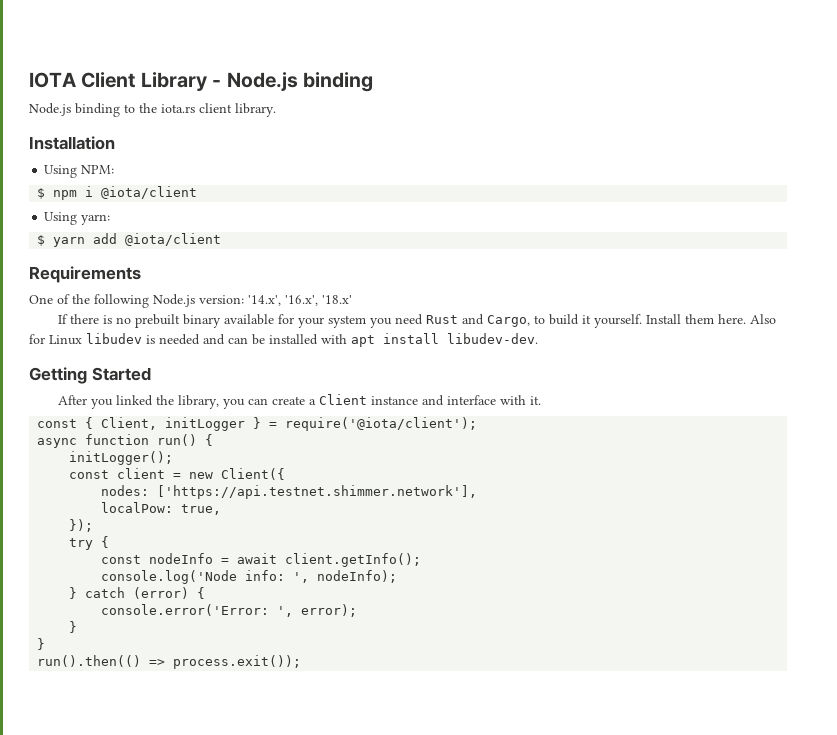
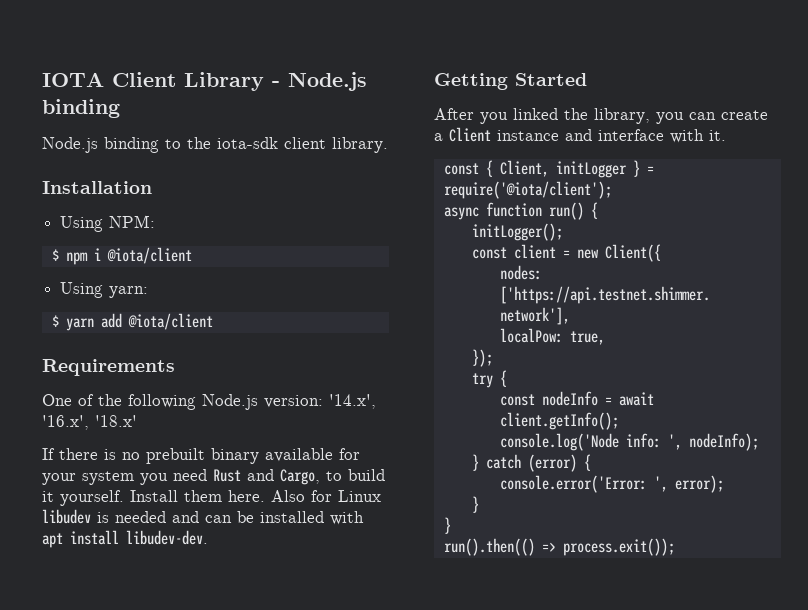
[161,104,195,113] iota.rs -> [217,137,278,149] iota-sdk

